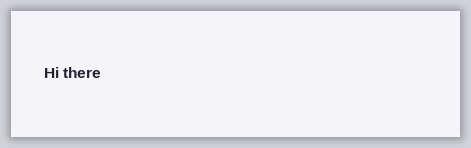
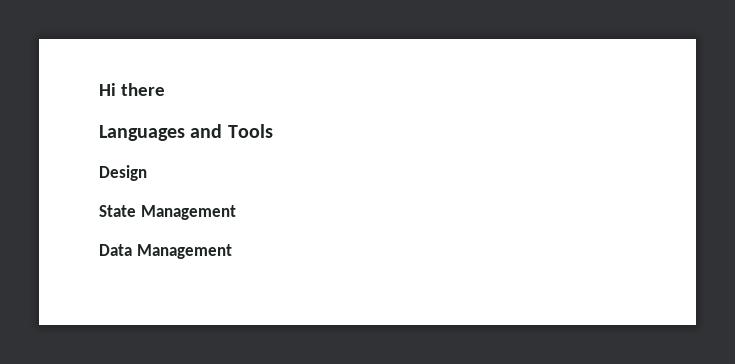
(102, 72) none -> [99,124,273,141] [99,165,147,181] [99,205,236,220] [99,244,232,259] // Languages and Tools // Design // State Management // Data Management

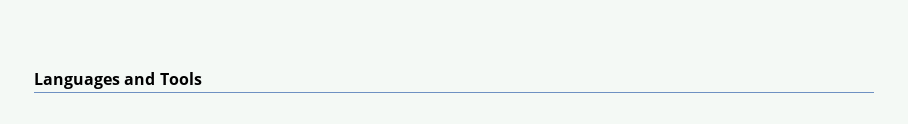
[99,83,165,96] Hi there // -> (34, 81) none
[99,165,147,181] [99,205,236,220] [99,244,232,259] // Design // State Management // Data Management -> (202, 78) none

